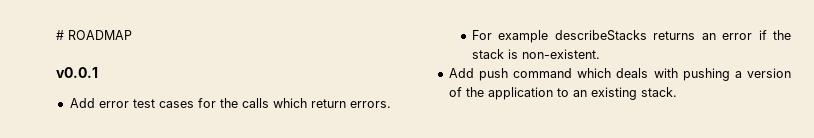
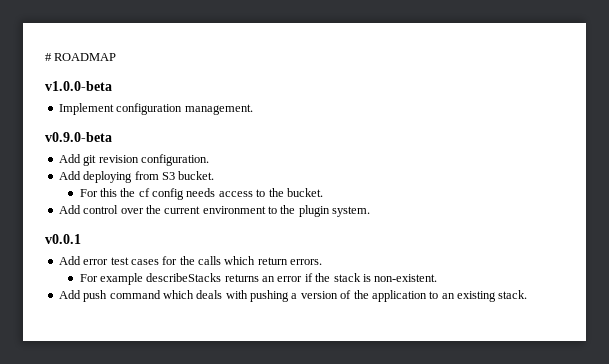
(132, 35) none -> [45,81,112,91] [58,103,253,115] [45,132,112,142] [58,154,209,166] [58,171,215,183] [79,188,323,200] [58,205,371,217] // v1.0.0-beta // Implement configuration management. // v0.9.0-beta // Add git revision configuration. // Add deploying from S3 bucket. // For this the cf config needs access to the bucket. // Add control over the current environment to the plugin system.

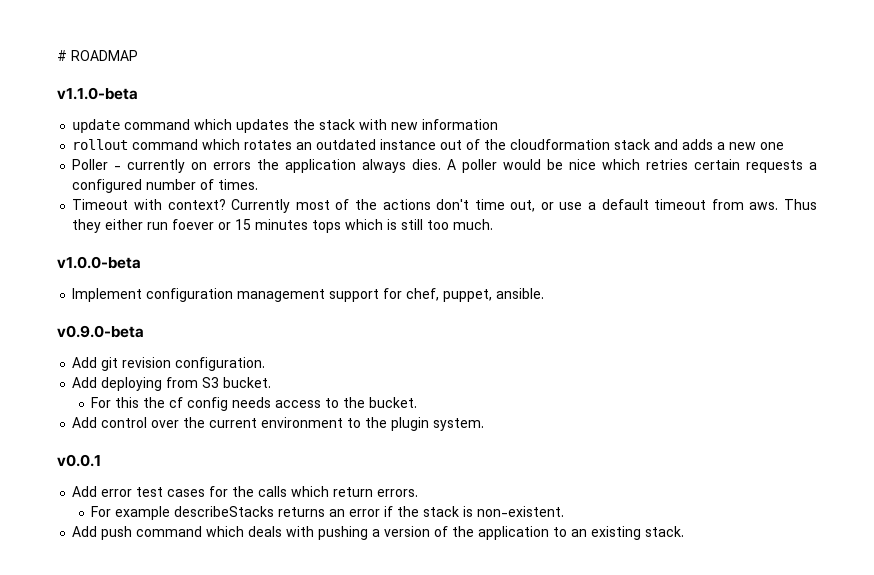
[45,81,112,91] [58,103,253,115] v1.0.0-beta // Implement configuration management. -> [57,87,138,100] [72,119,499,133] [72,139,785,150] [72,159,817,173] [72,179,259,193] [72,199,817,213] [72,219,494,233] [57,256,141,269] [72,288,545,302] v1.1.0-beta // update command which updates the stack with new information // rollout command which rotates an outdated instance out of the cloudformation stack and adds a new one // Poller - currently on errors the application always dies. A poller would be nice which retries certain requests a configured number of times. // Timeout with context? Currently most of the actions don't time out, or use a default timeout from aws. Thus they either run foever or 15 minutes tops which is still too much. // v1.0.0-beta // Implement configuration management support for chef, puppet, ansible.

